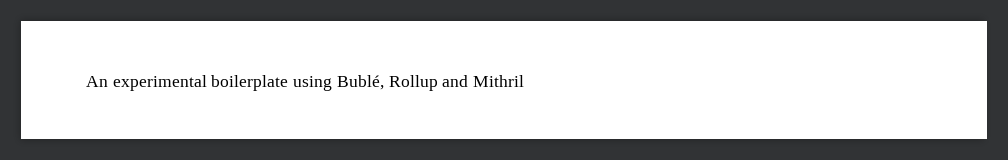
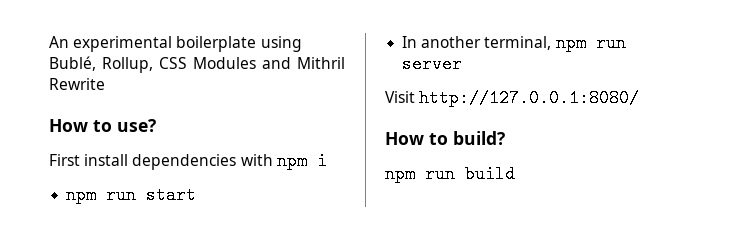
[388,75,525,91] Rollup and Mithril -> [102,57,345,73] [49,78,105,90] [49,119,156,132] [49,152,327,170] [66,186,197,204] [402,34,626,52] [402,55,463,73] [385,89,640,107] [385,131,505,145] [385,165,515,183] Rollup, CSS Modules and Mithril Rewrite // How to use? // First install dependencies with npm i // npm run start // In another terminal, npm run server // Visit http://127.0.0.1:8080/ // How to build? // npm run build

